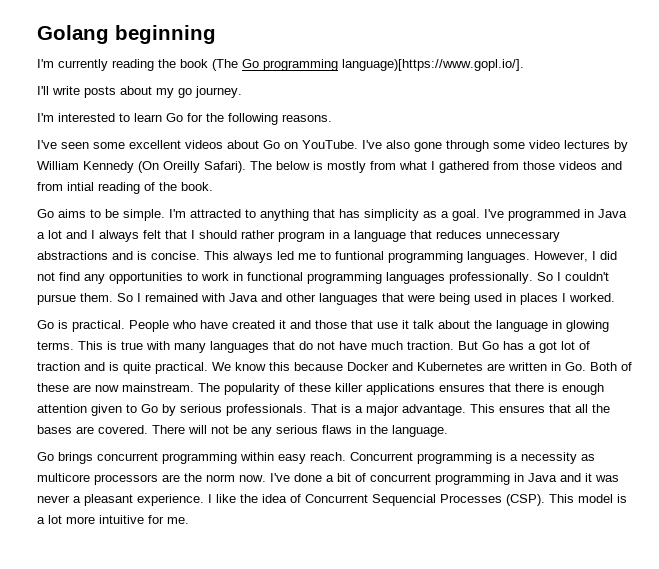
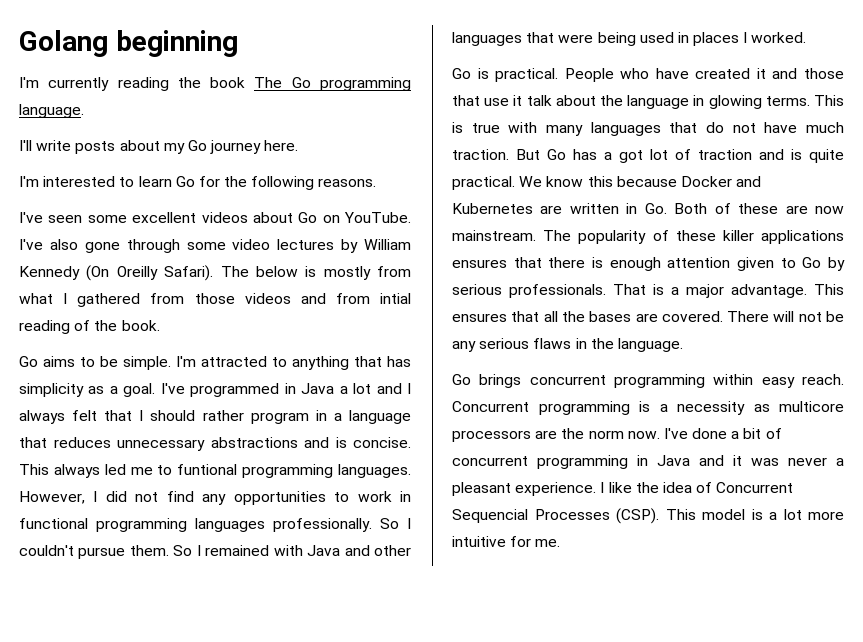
[212,59,238,71] (The -> [254,77,283,88] The
[342,59,524,71] language)[https://www.gopl.io/]. -> [19,104,84,118] language.
[178,86,242,98] go journey. -> [187,140,299,154] Go journey here.

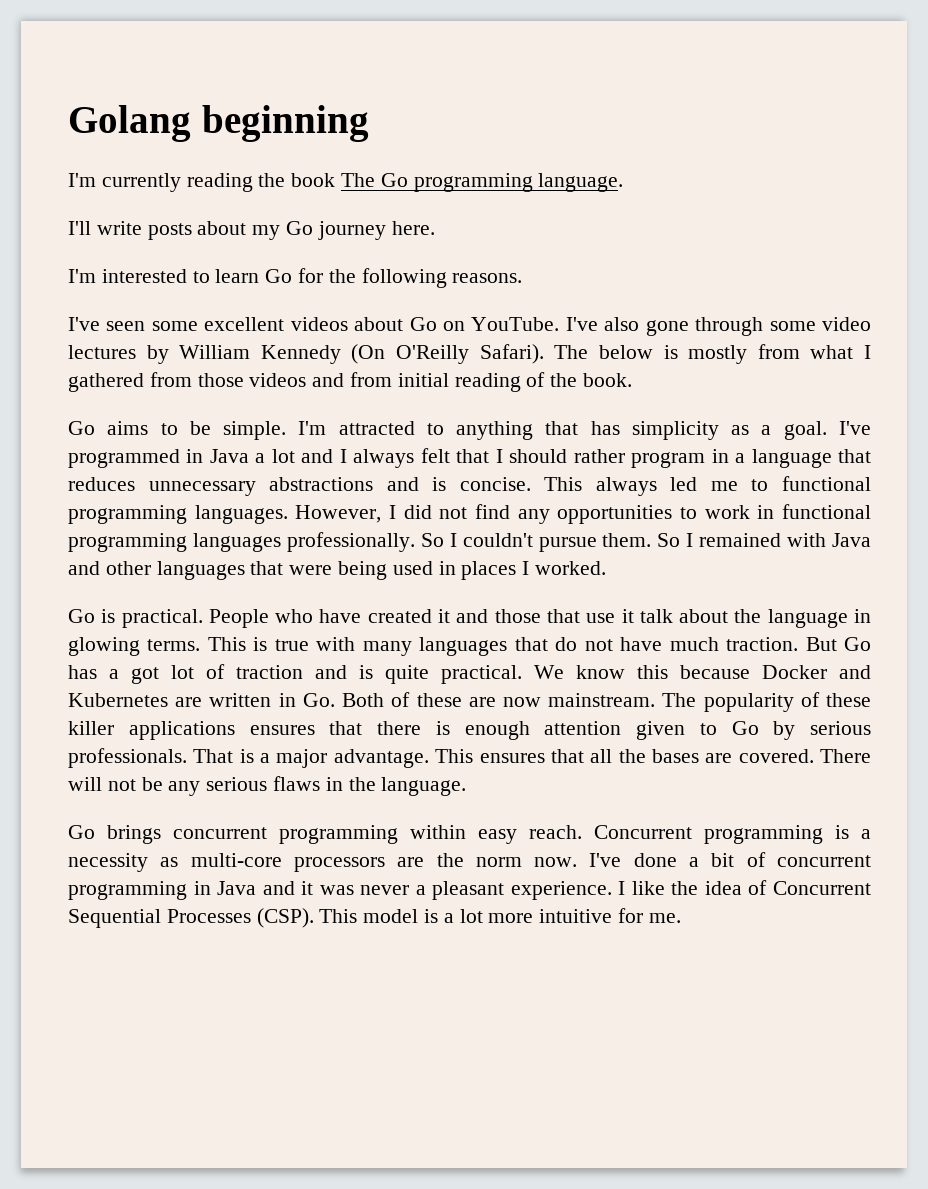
[116,266,158,280] Oreilly -> [396,345,470,364] O'Reilly
[380,293,411,304] intial -> [397,373,449,387] initial
[177,464,238,475] funtional -> [781,476,871,491] functional
[779,401,844,412] multicore -> [190,853,282,867] multi-core
[452,509,528,523] Sequencial -> [68,909,161,928] Sequential

